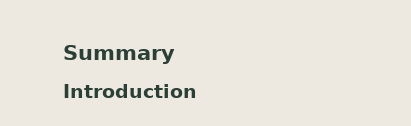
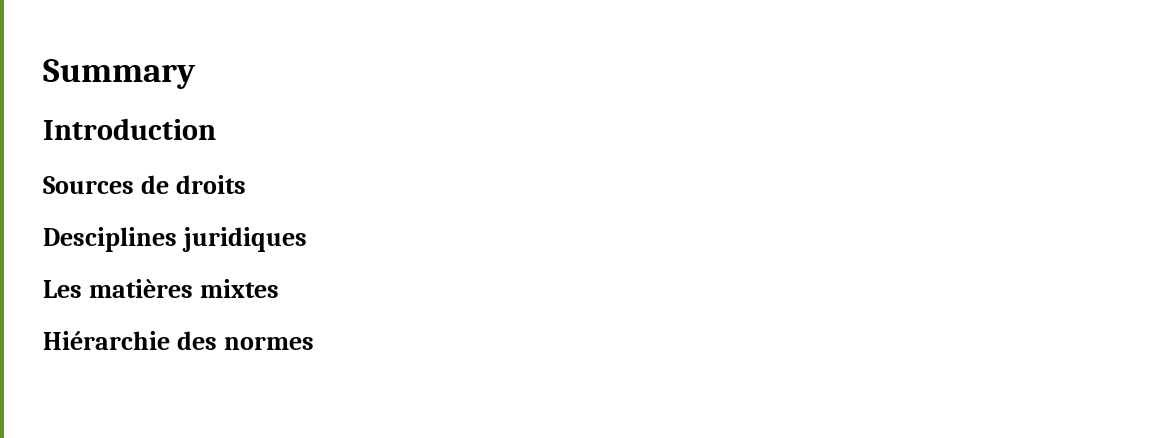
(197, 91) none -> [43,175,246,194] [43,227,307,252] [43,279,279,298] [43,331,314,350] // Sources de droits // Desciplines juridiques // Les matières mixtes // Hiérarchie des normes

